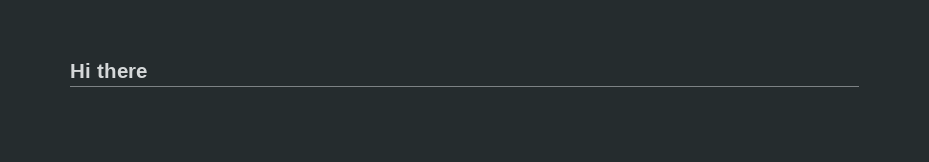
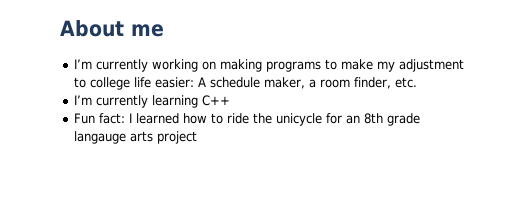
[70,63,147,78] Hi there -> [60,20,164,37] [74,59,465,72] [74,77,418,90] [74,95,231,108] [74,113,421,126] [74,131,198,144] About me // I’m currently working on making programs to make my adjustment to college life easier: A schedule maker, a room finder, etc. // I’m currently learning C++ // Fun fact: I learned how to ride the unicycle for an 8th grade langauge arts project

